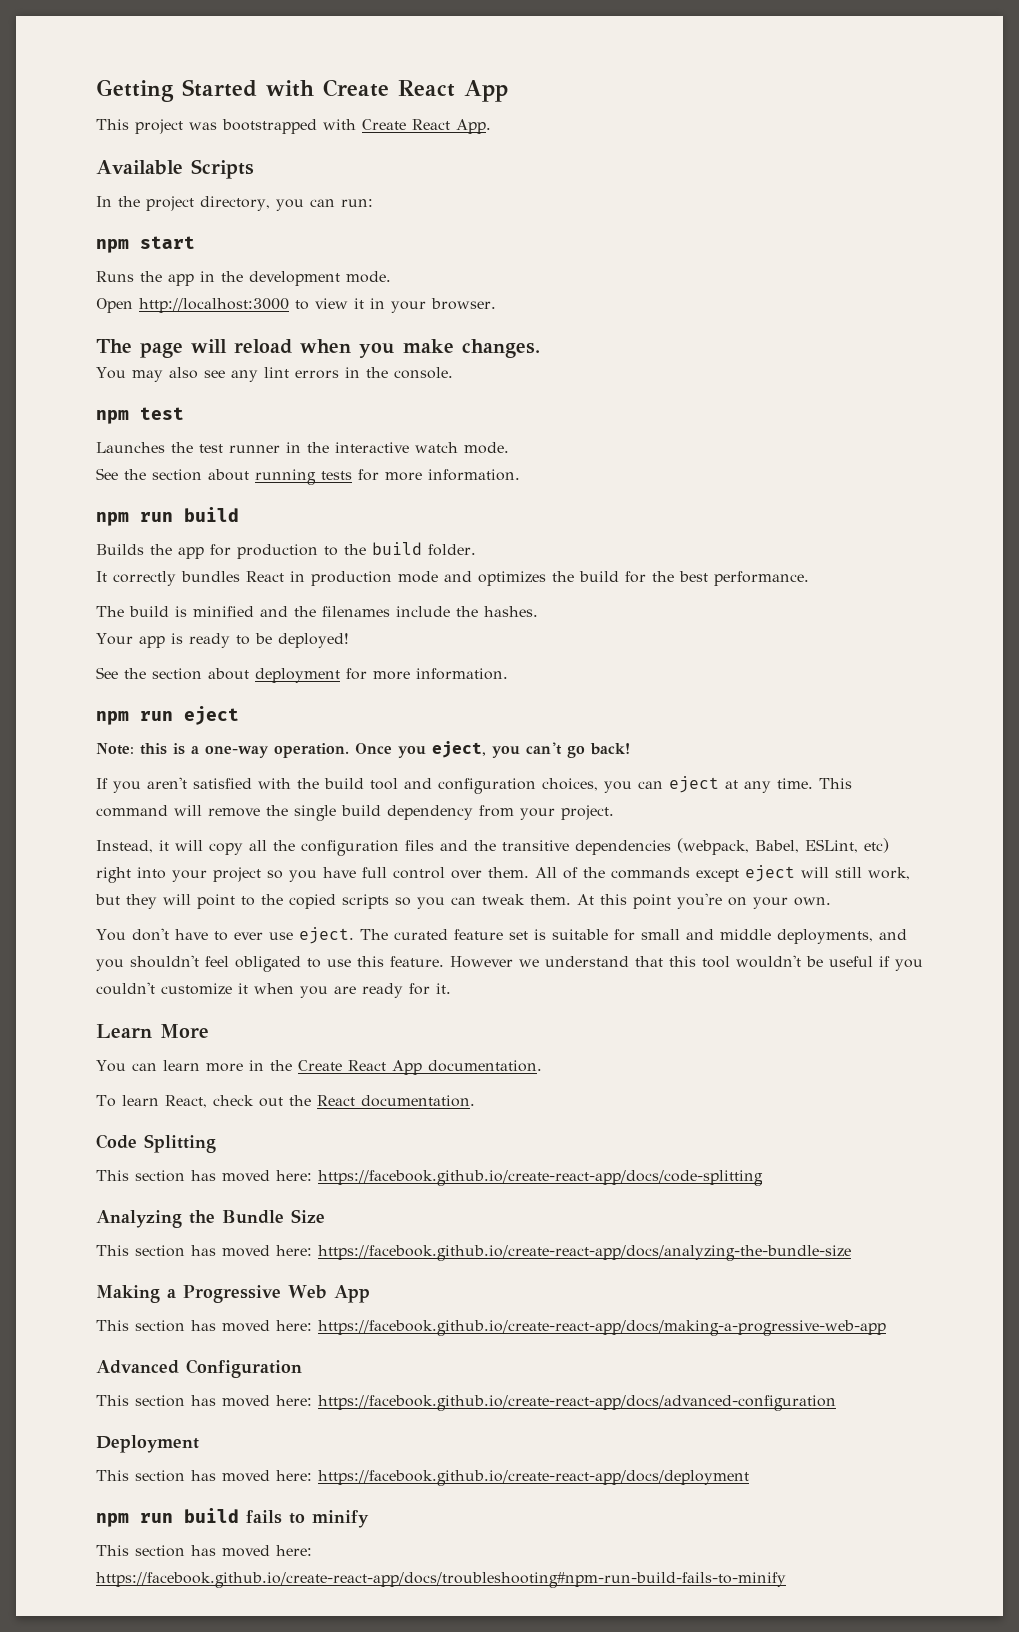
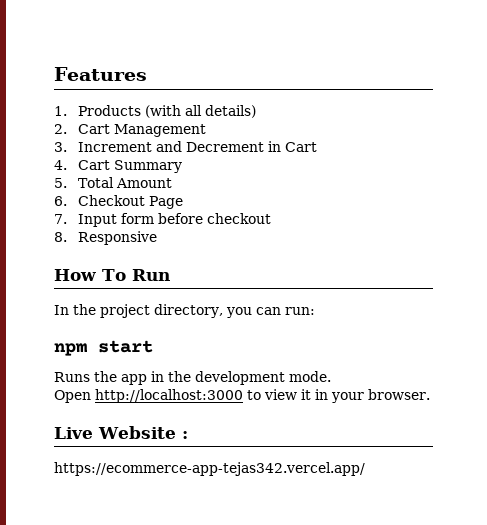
[96,79,508,102] [96,119,491,134] [96,159,254,179] Getting Started with Create React App // This project was bootstrapped with Create React App. // Available Scripts -> [54,67,147,81] [54,105,256,118] [54,124,206,137] [54,141,317,152] [54,160,182,173] [54,177,172,188] [54,195,183,209] [54,213,271,227] [54,231,157,245] [54,269,170,281] Features // 1. Products (with all details) // 2. Cart Management // 3. Increment and Decrement in Cart // 4. Cart Summary // 5. Total Amount // 6. Checkout Page // 7. Input form before checkout // 8. Responsive // How To Run
[96,339,540,358] [96,367,453,382] [96,407,184,424] [96,442,509,454] [96,468,520,485] [96,507,239,526] [96,542,476,559] [96,571,809,586] [96,606,538,617] [96,633,349,648] [96,667,508,683] [96,706,239,725] [96,741,630,758] [96,776,852,794] [96,805,614,821] [96,838,889,856] [96,865,910,883] [95,893,831,909] [96,927,907,944] [96,955,923,972] [96,982,451,998] [96,1024,209,1038] [96,1060,542,1075] [96,1095,475,1108] [96,1134,216,1153] [96,1170,763,1186] [96,1209,325,1228] [96,1245,851,1261] [96,1285,370,1303] [96,1320,886,1336] [96,1359,302,1378] [96,1395,836,1411] [96,1435,199,1453] [96,1470,749,1486] [96,1508,369,1528] [96,1545,312,1557] [96,1572,786,1588] The page will reload when you make changes. // You may also see any lint errors in the console. // npm test // Launches the test runner in the interactive watch mode. // See the section about running tests for more information. // npm run build // Builds the app for production to the build folder. // It correctly bundles React in production mode and optimizes the build for the best performance. // The build is minified and the filenames include the hashes. // Your app is ready to be deployed! // See the section about deployment for more information. // npm run eject // Note: this is a one-way operation. Once you eject, you can't go back! // If you aren't satisfied with the build tool and configuration choices, you can eject at any time. This command will remove the single build dependency from your project. // Instead, it will copy all the configuration files and the transitive dependencies (webpack, Babel, ESLint, etc) right into your project so you have full control over them. All of the commands except eject will still work, but they will point to the copied scripts so you can tweak them. At this point you're on your own. // You don't have to ever use eject. The curated feature set is suitable for small and middle deployments, and you shouldn't feel obligated to use this feature. However we understand that this tool wouldn't be useful if you couldn't customize it when you are ready for it. // Learn More // You can learn more in the Create React App documentation. // To learn React, check out the React documentation. // Code Splitting // This section has moved here: https://facebook.github.io/create-react-app/docs/code-splitting // Analyzing the Bundle Size // This section has moved here: https://facebook.github.io/create-react-app/docs/analyzing-the-bundle-size // Making a Progressive Web App // This section has moved here: https://facebook.github.io/create-react-app/docs/making-a-progressive-web-app // Advanced Configuration // This section has moved here: https://facebook.github.io/create-react-app/docs/advanced-configuration // Deployment // This section has moved here: https://facebook.github.io/create-react-app/docs/deployment // npm run build fails to minify // This section has moved here: https://facebook.github.io/create-react-app/docs/troubleshooting#npm-run-build-fails-to-minify -> [54,426,188,439] [54,462,365,476] Live Website : // https://ecommerce-app-tejas342.vercel.app/

